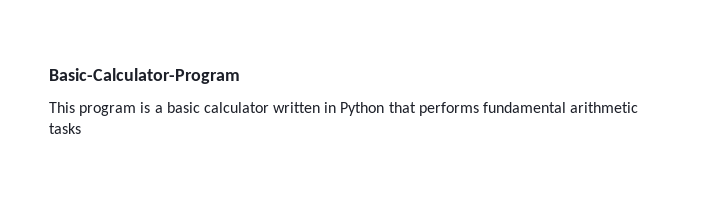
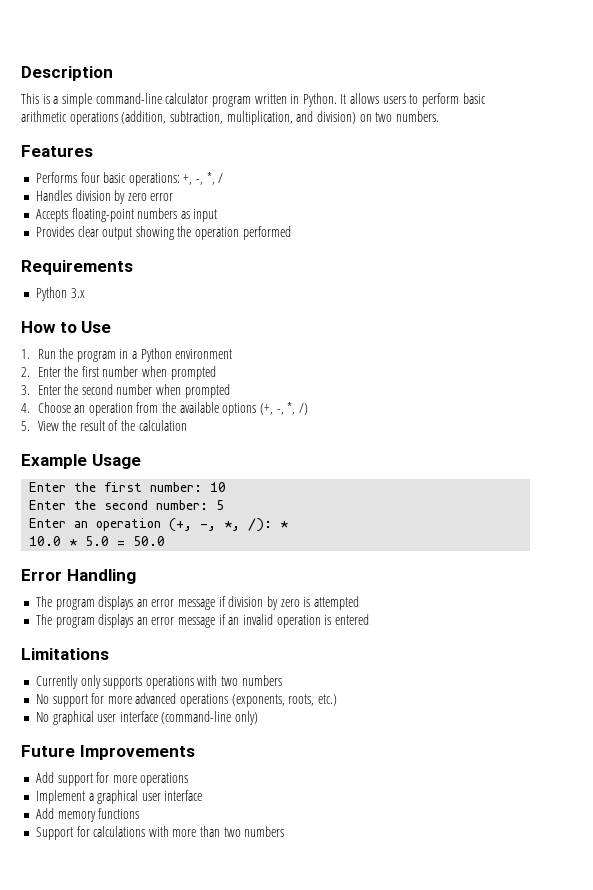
[49,68,240,84] Basic-Calculator-Program -> [21,66,113,81] Description
[79,105,137,116] program -> (39, 98) none
[166,102,639,116] [49,123,81,134] basic calculator written in Python that performs fundamental arithmetic tasks -> [61,93,486,107] [21,111,439,125] [21,145,93,157] [35,172,224,186] [35,190,174,204] [35,208,218,222] [35,226,291,240] [21,260,133,275] [35,287,85,301] [21,321,112,333] [21,348,233,362] [21,366,216,380] [21,384,230,398] [21,402,308,416] [21,420,187,431] [21,454,141,469] [29,482,227,492] [29,500,225,510] [29,518,289,532] [29,536,166,546] [21,569,136,584] [35,596,359,610] [35,614,369,628] [21,648,109,660] [35,675,282,689] [35,693,338,707] [35,711,259,725] [21,745,195,760] [35,772,189,786] [35,790,203,804] [35,808,140,822] [35,826,285,840] simple command-line calculator program written in Python. It allows users to perform basic arithmetic operations (addition, subtraction, multiplication, and division) on two numbers. // Features // Performs four basic operations: +, -, *, / // Handles division by zero error // Accepts floating-point numbers as input // Provides clear output showing the operation performed // Requirements // Python 3.x // How to Use // 1. Run the program in a Python environment // 2. Enter the first number when prompted // 3. Enter the second number when prompted // 4. Choose an operation from the available options (+, -, *, /) // 5. View the result of the calculation // Example Usage // Enter the first number: 10 // Enter the second number: 5 // Enter an operation (+, -, *, /): * // 10.0 * 5.0 = 50.0 // Error Handling // The program displays an error message if division by zero is attempted // The program displays an error message if an invalid operation is entered // Limitations // Currently only supports operations with two numbers // No support for more advanced operations (exponents, roots, etc.) // No graphical user interface (command-line only) // Future Improvements // Add support for more operations // Implement a graphical user interface // Add memory functions // Support for calculations with more than two numbers

